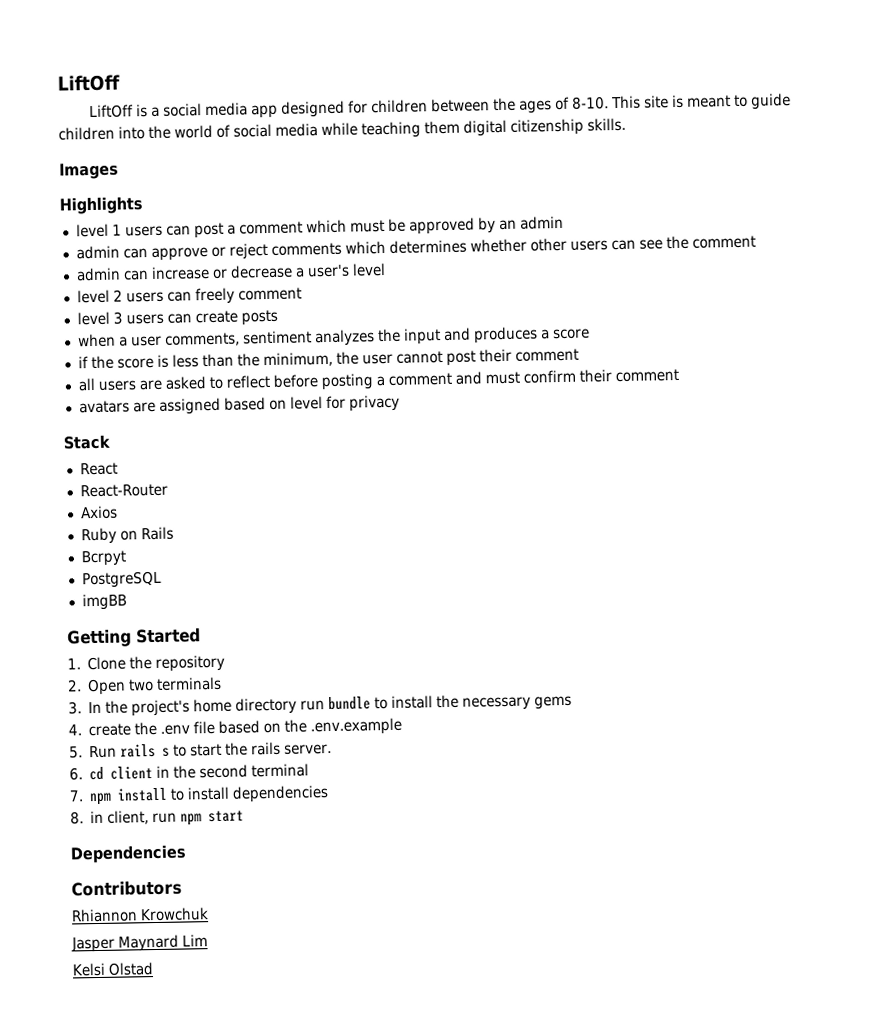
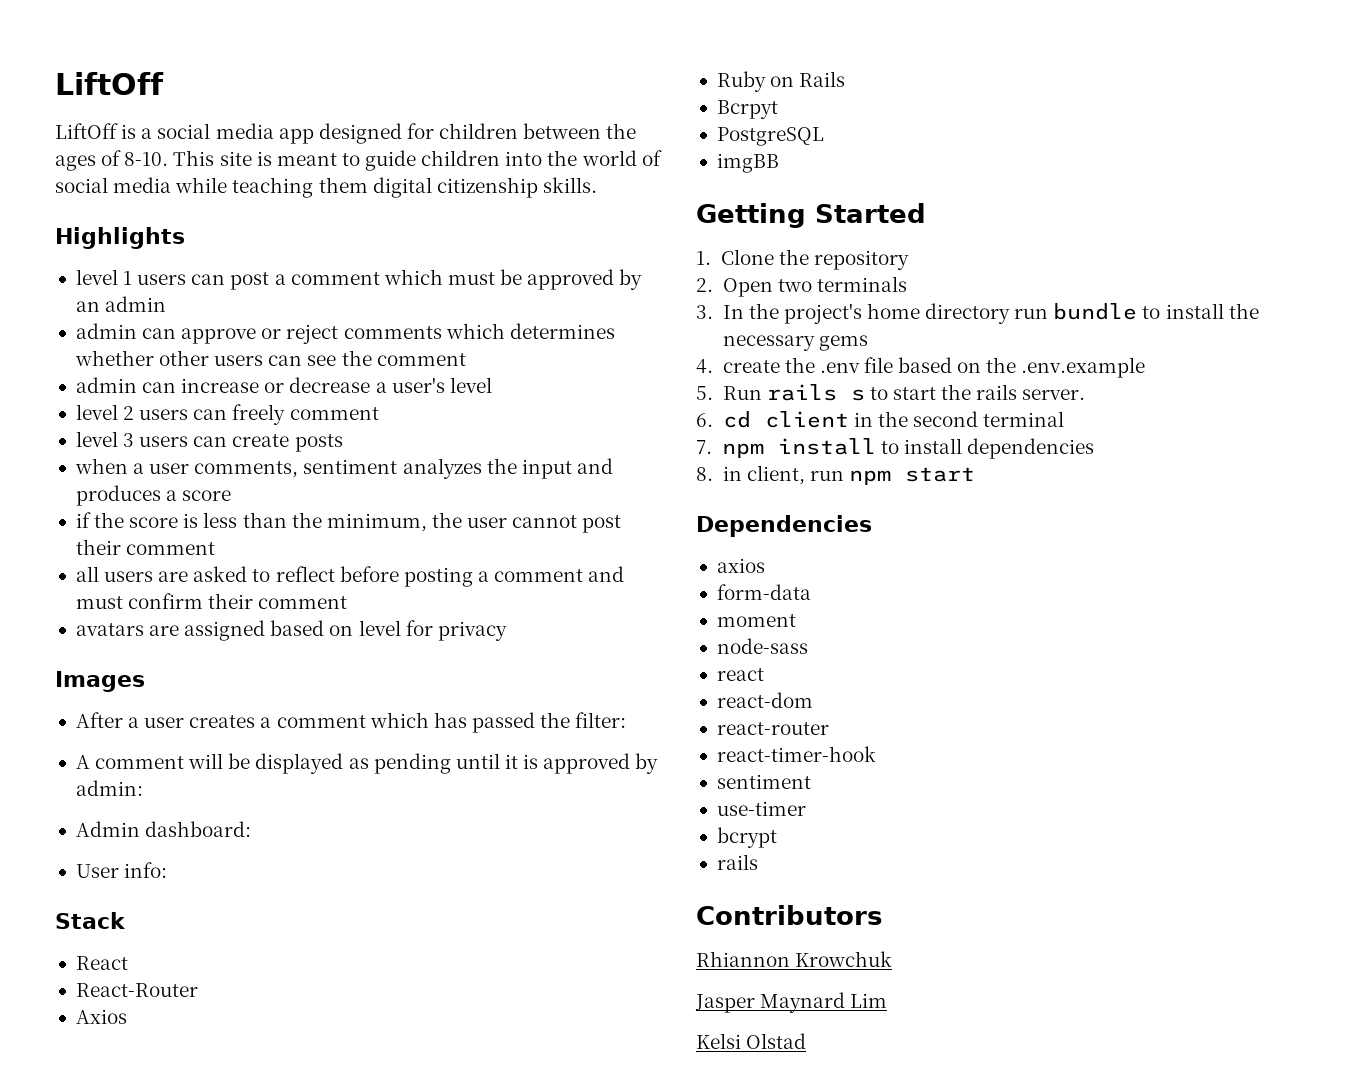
[59,162,119,180] // Images -> (597, 185) none
(400, 403) none -> [55,671,145,692] [75,712,627,733] [75,753,659,774] [75,780,143,796] [75,821,252,837] [75,862,168,878] // Images // After a user creates a comment which has passed the filter: // A comment will be displayed as pending until it is approved by admin: // Admin dashboard: // User info:
(187, 854) none -> [716,558,765,573] [716,584,811,600] [716,614,796,627] [716,638,808,654] [716,668,764,681] [716,692,813,708] [716,722,829,735] [716,746,876,762] [716,774,811,789] [716,801,806,816] [716,827,777,848] [716,854,758,870] // axios // form-data // moment // node-sass // react // react-dom // react-router // react-timer-hook // sentiment // use-timer // bcrypt // rails

